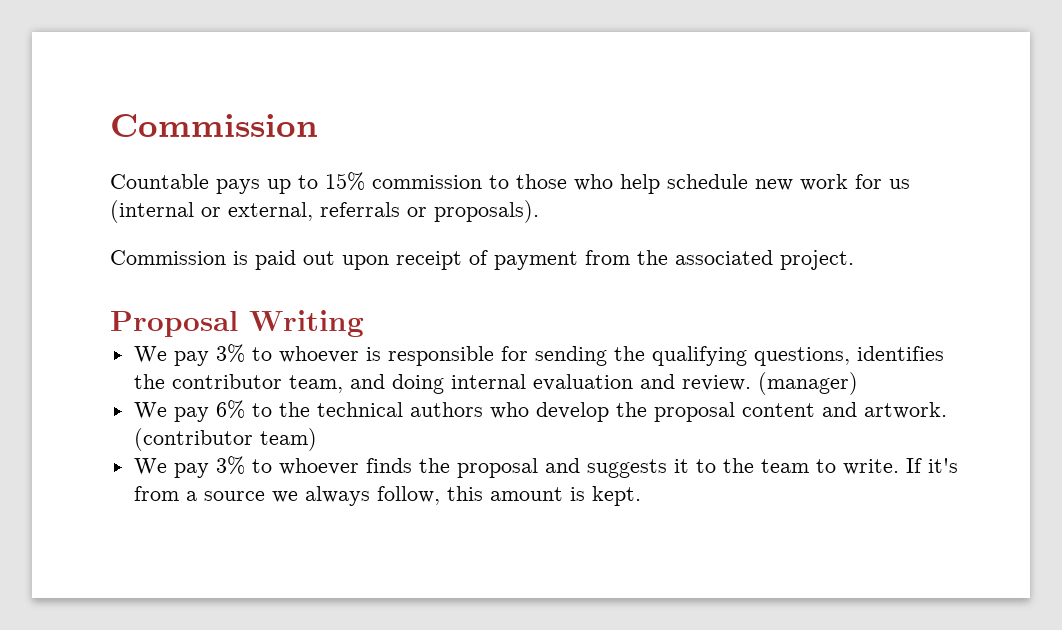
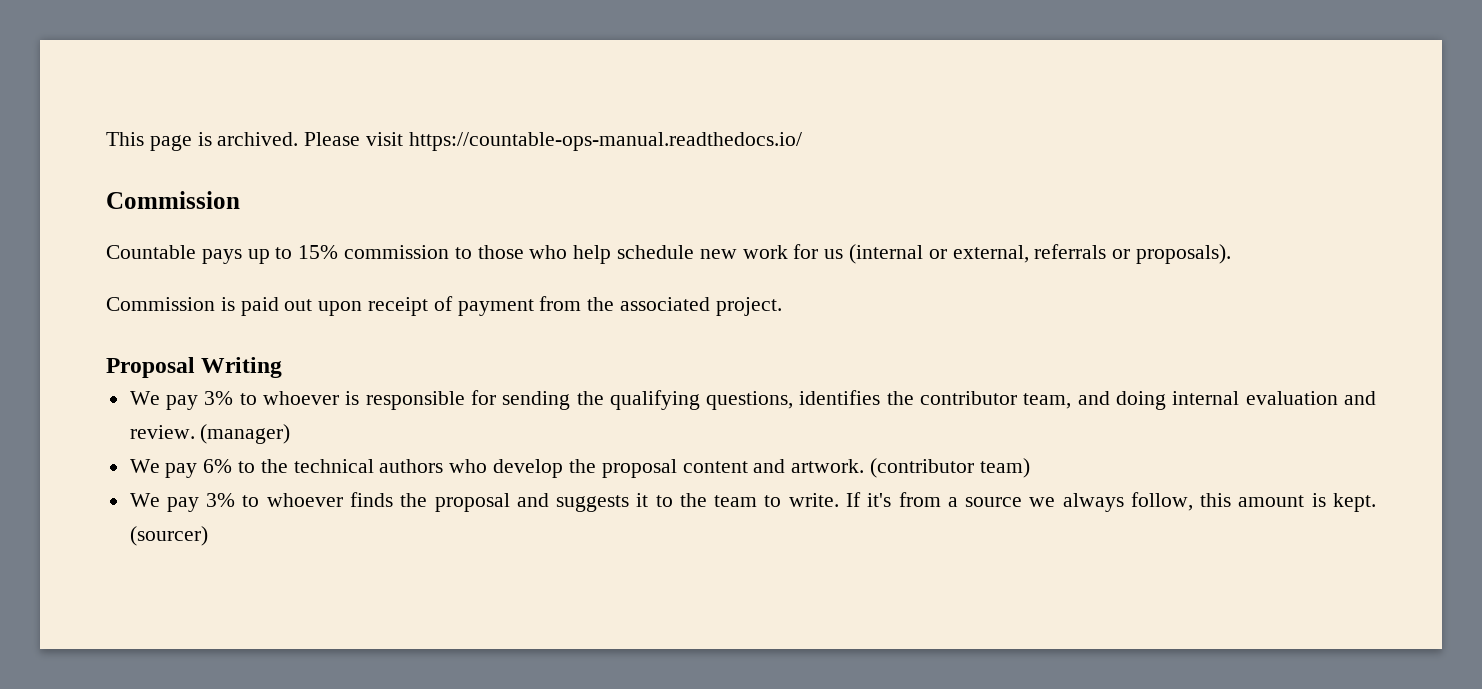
(110, 125) none -> [106,132,802,151] This page is archived. Please visit https://countable-ops-manual.readthedocs.io/ //
(641, 496) none -> [129,526,208,546] (sourcer)

